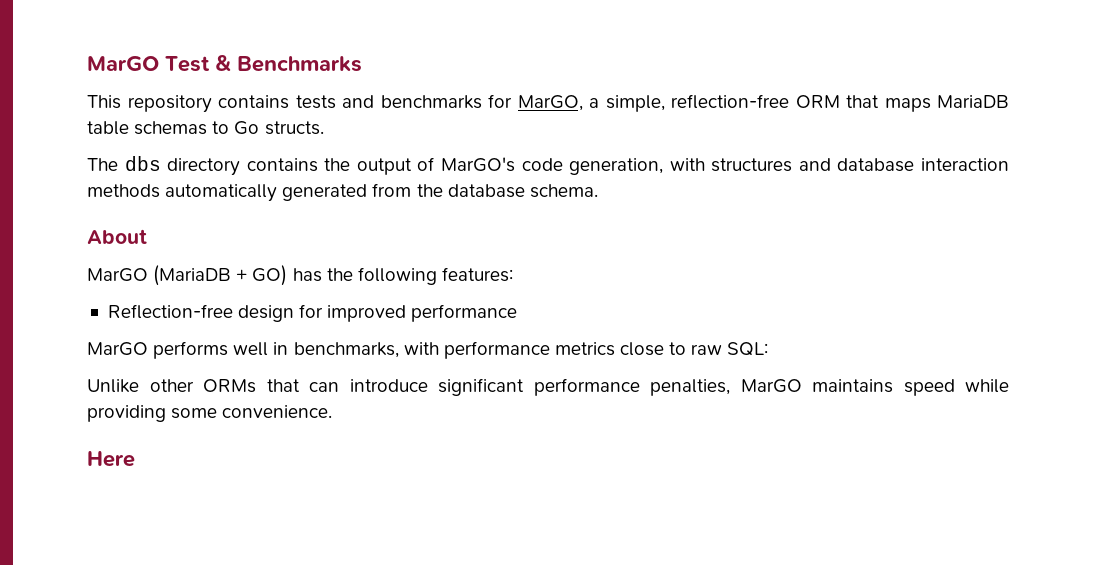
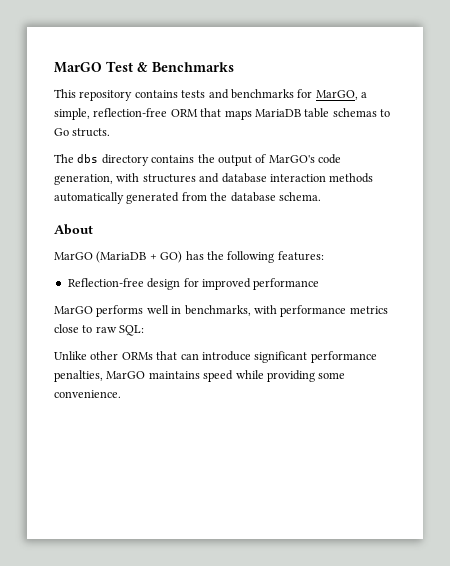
[87,451,135,467] // Here -> (121, 394) none

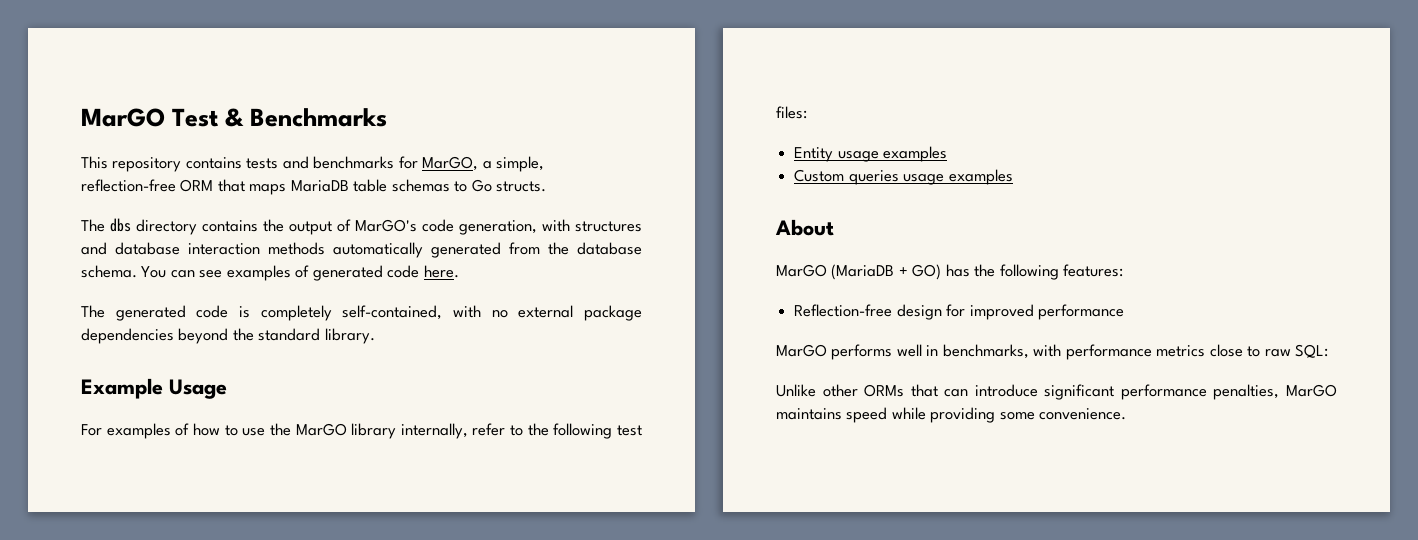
(321, 196) none -> [141,265,459,281] [81,305,642,321] [81,328,375,344] [81,378,227,399] [81,423,643,439] [776,106,807,119] [794,146,948,162] [794,169,1013,185] You can see examples of generated code here. // The generated code is completely self-contained, with no external package dependencies beyond the standard library. // Example Usage // For examples of how to use the MarGO library internally, refer to the following test files: // Entity usage examples // Custom queries usage examples

